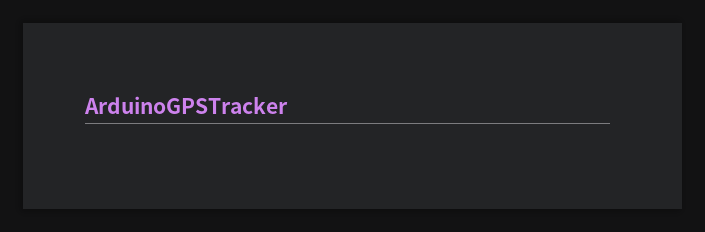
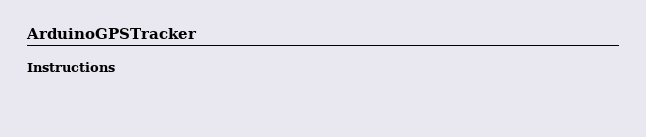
(288, 105) none -> [27,62,115,72] // Instructions

